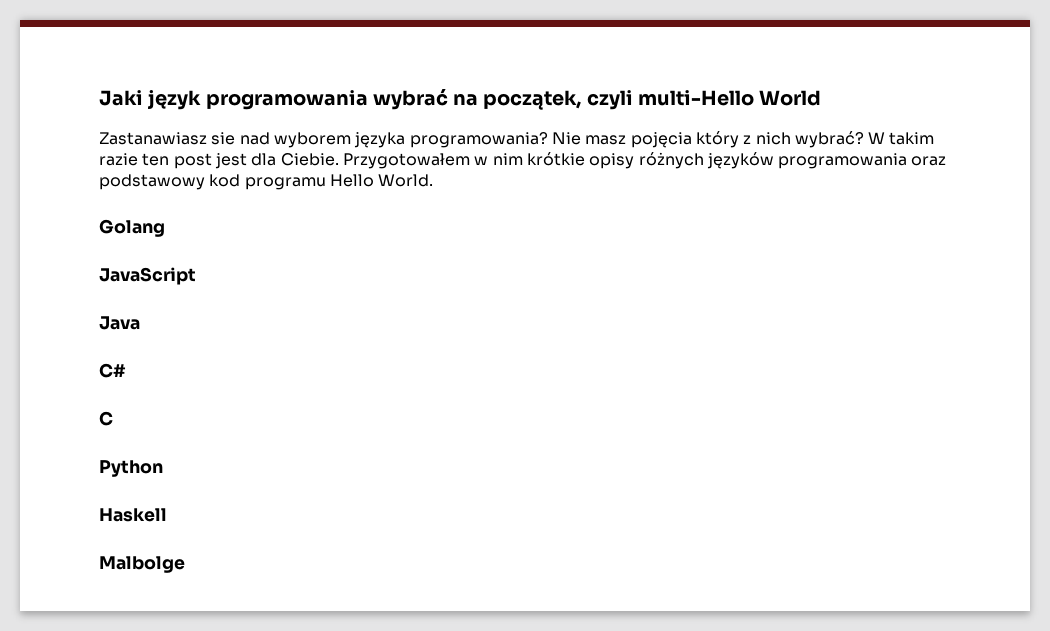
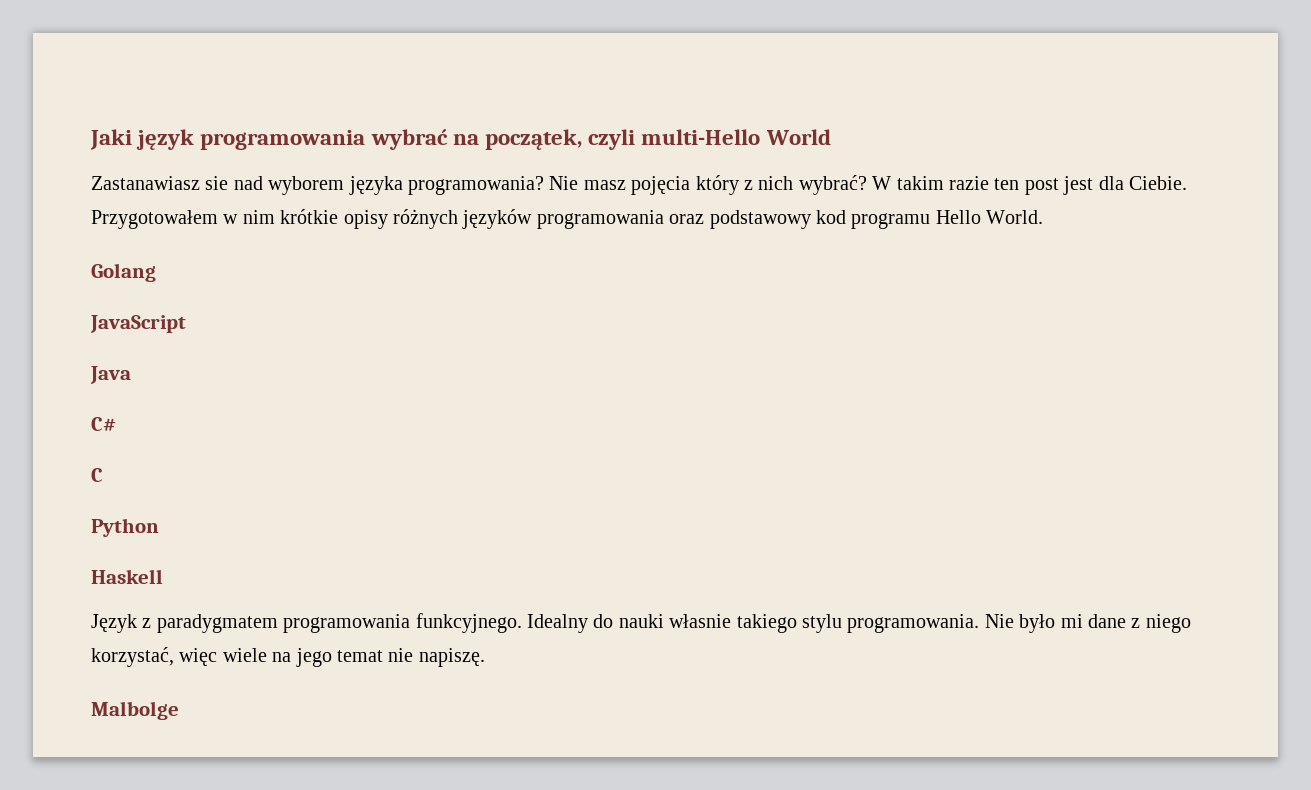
(167, 515) none -> [91,613,1191,633] [91,647,485,667] // Język z paradygmatem programowania funkcyjnego. Idealny do nauki własnie takiego stylu programowania. Nie było mi dane z niego korzystać, więc wiele na jego temat nie napiszę.

